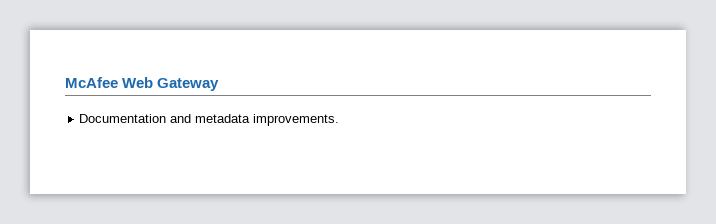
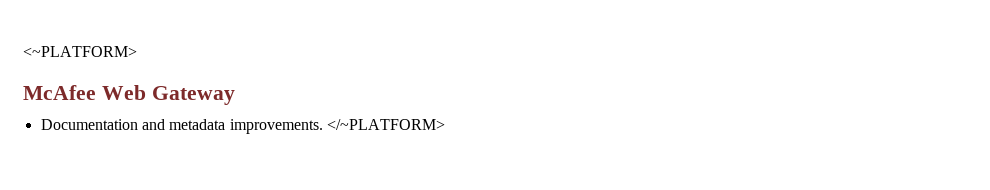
(65, 82) none -> [23,46,137,57] <~PLATFORM> //
(340, 120) none -> [326,119,445,130] </~PLATFORM>

